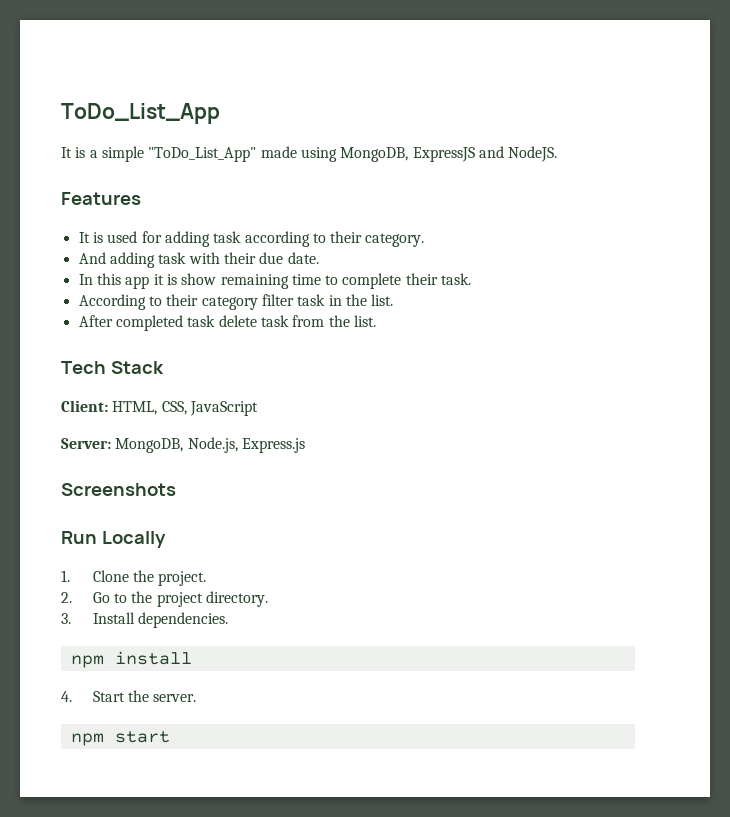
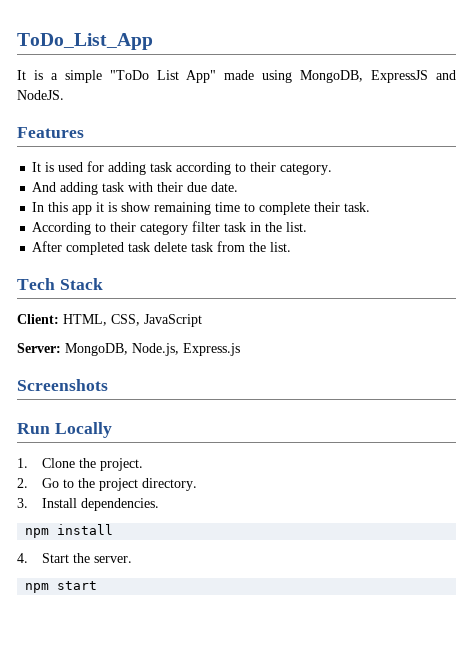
[148,147,257,162] "ToDo_List_App" -> [109,70,217,83] "ToDo List App"

